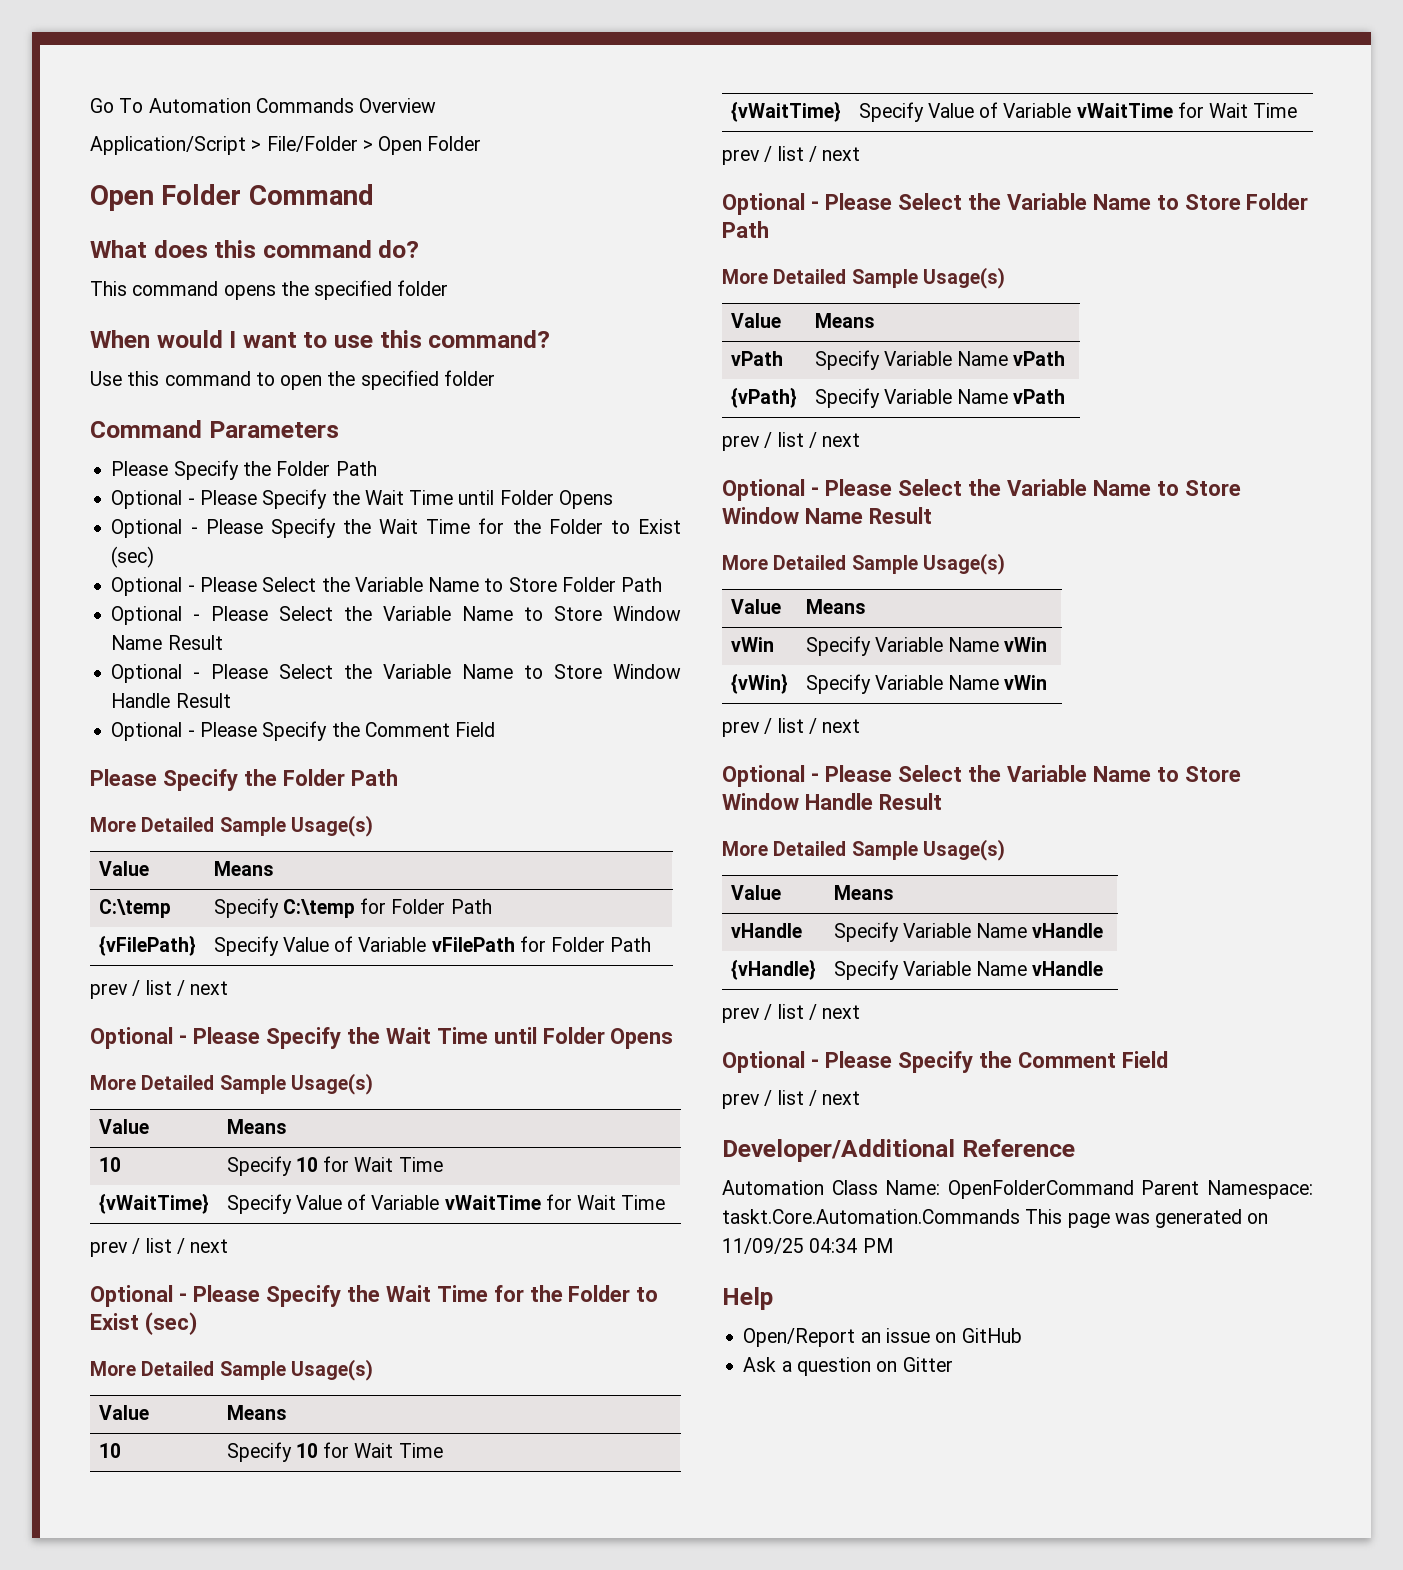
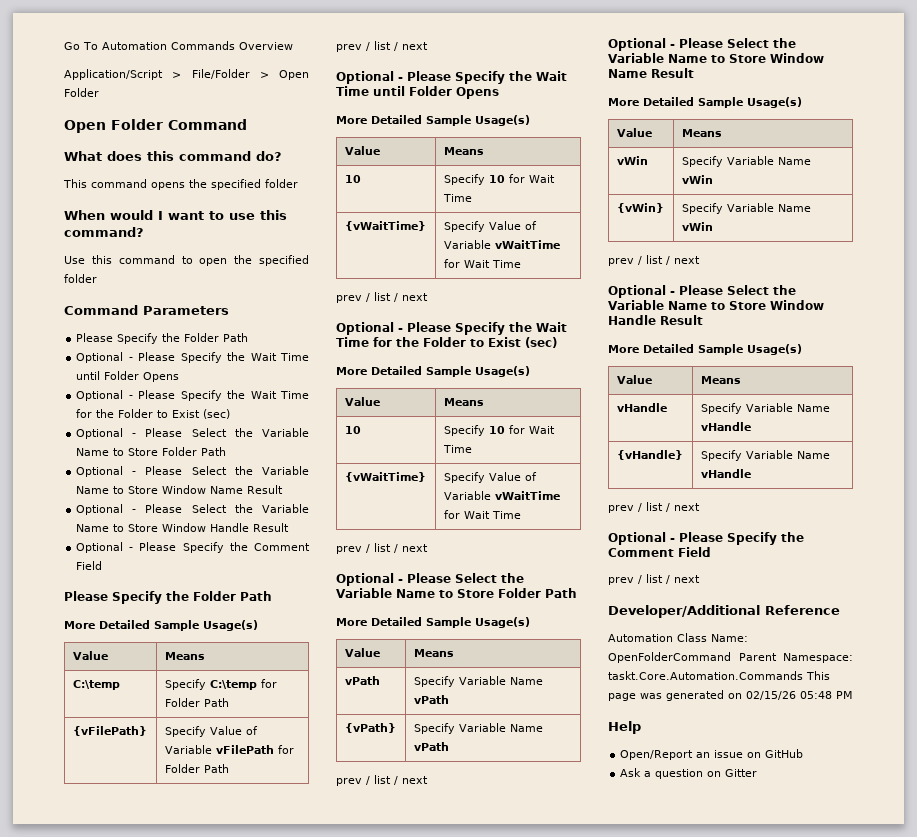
[722,1238,858,1254] 11/09/25 04:34 -> [746,691,832,700] 02/15/26 05:48

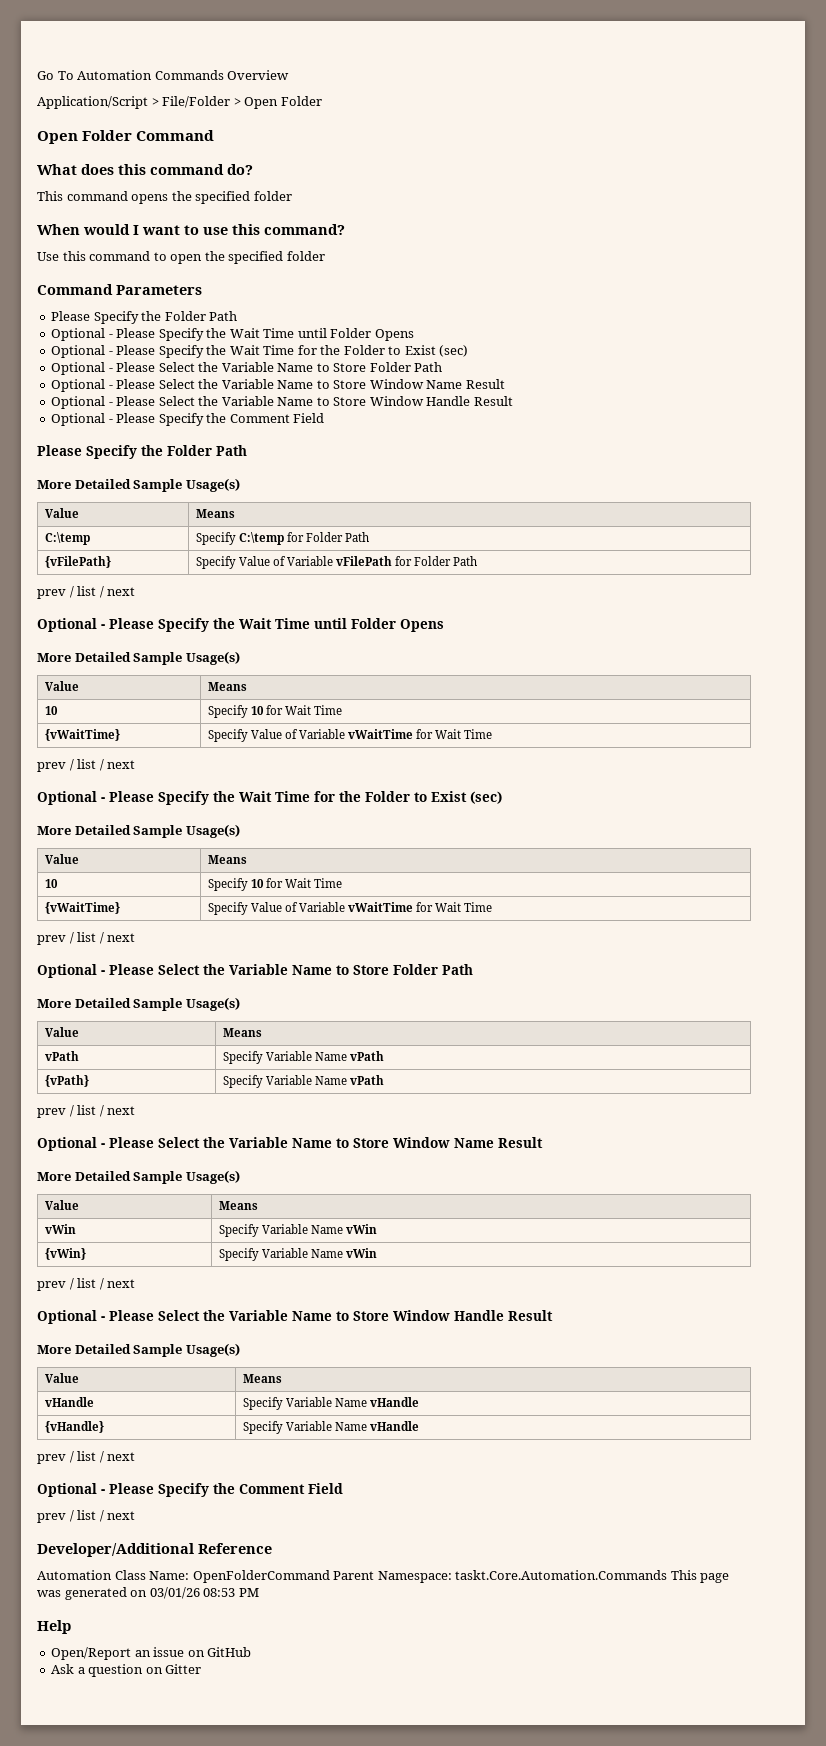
[746,691,832,700] 02/15/26 05:48 -> [149,1587,236,1599] 03/01/26 08:53

